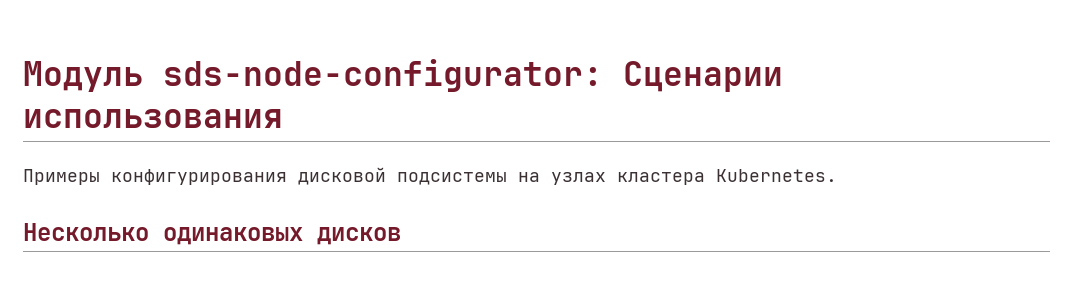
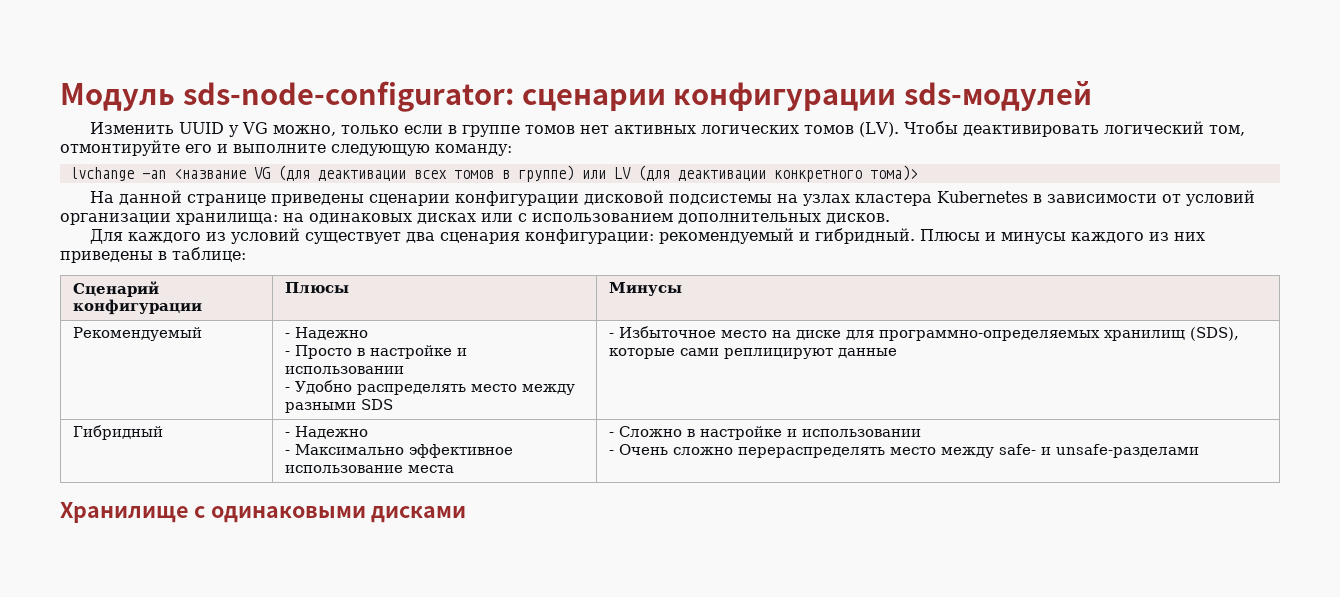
[623,61,783,92] [23,109,283,128] [23,169,287,185] Сценарии использования // Примеры конфигурирования -> [521,81,1093,111] [90,121,1246,137] [60,140,512,156] [69,165,918,182] [90,190,580,206] сценарии конфигурации sds-модулей // Изменить UUID у VG можно, только если в группе томов нет активных логических томов (LV). Чтобы деактивировать логический том, отмонтируйте его и выполните следующую команду: // lvchange -an <название VG (для деактивации всех томов в группе) или LV (для деактивации конкретного тома)> // На данной странице приведены сценарии конфигурации
[716,169,837,182] [23,223,401,245] Kubernetes. // Несколько одинаковых дисков -> [937,190,1256,206] [60,213,890,225] [90,228,1206,244] [60,247,246,263] [72,281,159,297] [72,299,202,315] [284,282,349,294] [608,282,682,296] [72,327,202,341] [284,327,368,340] [284,345,467,359] [284,366,404,374] [284,380,575,395] [284,399,393,413] [608,326,1239,341] [608,348,897,359] [72,425,163,440] [284,426,368,439] [284,444,513,458] [284,465,454,473] [608,426,921,440] [608,444,1199,458] [60,502,467,523] Kubernetes в зависимости от условий организации хранилища: на одинаковых дисках или с использованием дополнительных дисков. // Для каждого из условий существует два сценария конфигурации: рекомендуемый и гибридный. Плюсы и минусы каждого из них приведены в таблице: // Сценарий конфигурации | Плюсы | Минусы // Рекомендуемый | - Надежно // - Просто в настройке и использовании // - Удобно распределять место между разными SDS | - Избыточное место на диске для программно-определяемых хранилищ (SDS), которые сами реплицируют данные // Гибридный | - Надежно // - Максимально эффективное использование места | - Сложно в настройке и использовании // - Очень сложно перераспределять место между safe- и unsafe-разделами // Хранилище с одинаковыми дисками

